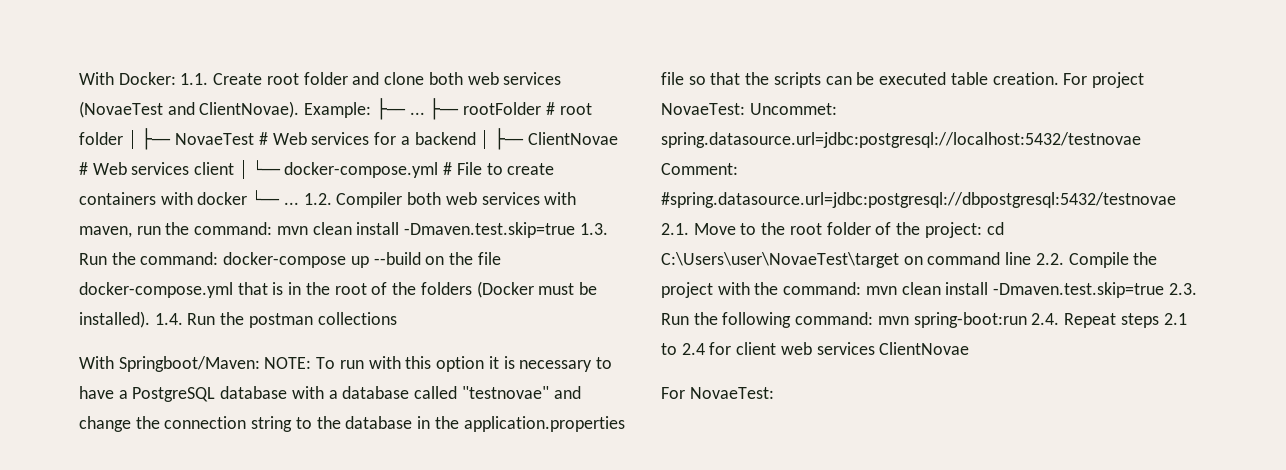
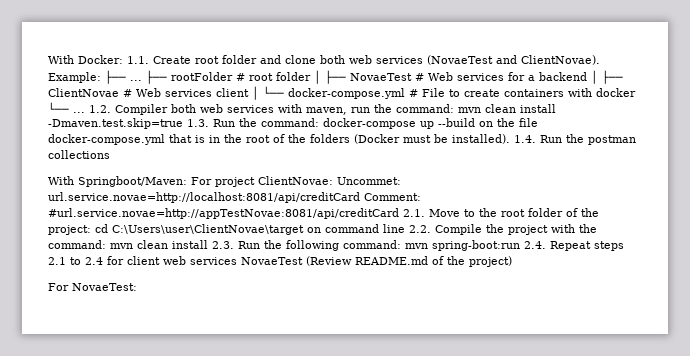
[264,356,612,372] [79,386,581,402] [79,416,625,432] [661,72,1144,88] [661,103,837,115] [661,132,1141,148] [661,163,738,175] [661,192,1176,208] NOTE: To run with this option it is necessary to have a PostgreSQL database with a database called "testnovae" and change the connection string to the database in the application.properties file so that the scripts can be executed table creation. For project NovaeTest: Uncommet: spring.datasource.url=jdbc:postgresql://localhost:5432/testnovae Comment: #spring.datasource.url=jdbc:postgresql://dbpostgresql:5432/testnovae -> [191,176,401,187] [48,192,421,203] [48,208,399,219] For project ClientNovae: Uncommet: url.service.novae=http://localhost:8081/api/creditCard Comment: #url.service.novae=http://appTestNovae:8081/api/creditCard
[661,252,899,268] C:\Users\user\NovaeTest\target -> [112,224,304,235] C:\Users\user\ClientNovae\target
[993,282,1165,298] -Dmaven.test.skip=true -> (208, 244) none
[879,342,970,355] ClientNovae -> [241,256,512,267] NovaeTest (Review README.md of the project)

